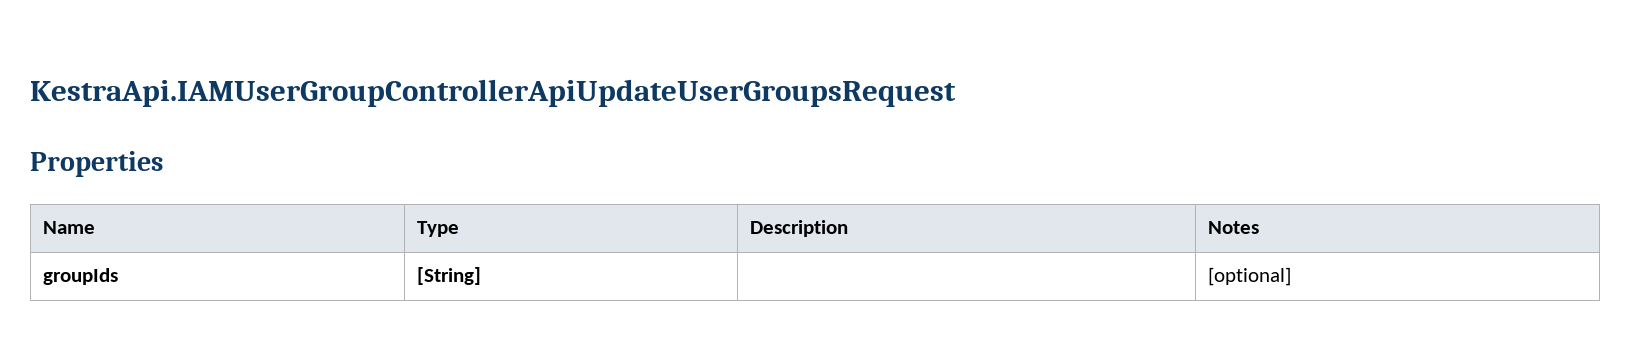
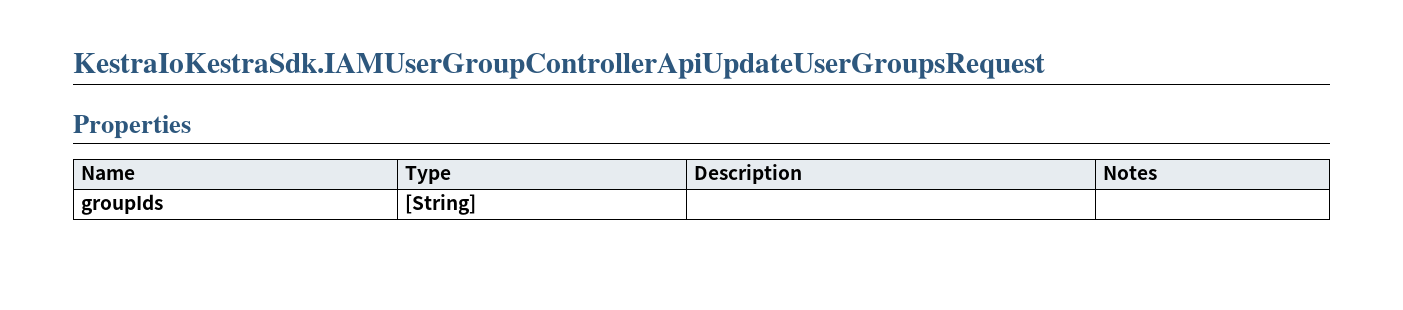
[30,79,956,107] KestraApi.IAMUserGroupControllerApiUpdateUserGroupsRequest -> [73,53,1045,79] KestraIoKestraSdk.IAMUserGroupControllerApiUpdateUserGroupsRequest
[1208,267,1292,286] [optional] -> (477, 204) none

